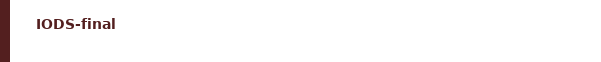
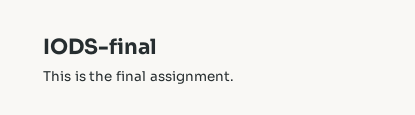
(116, 23) none -> [43,71,234,84] // This is the final assignment.

